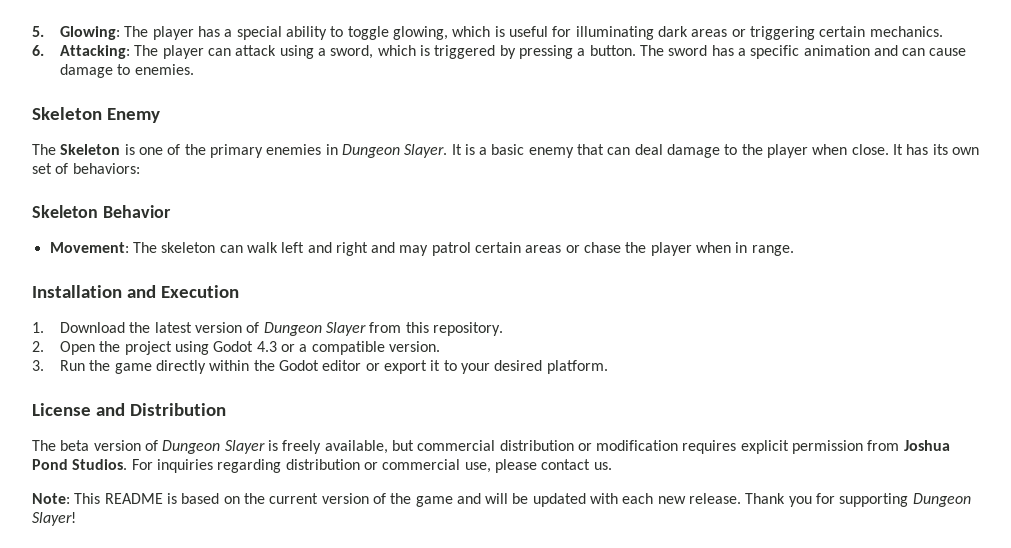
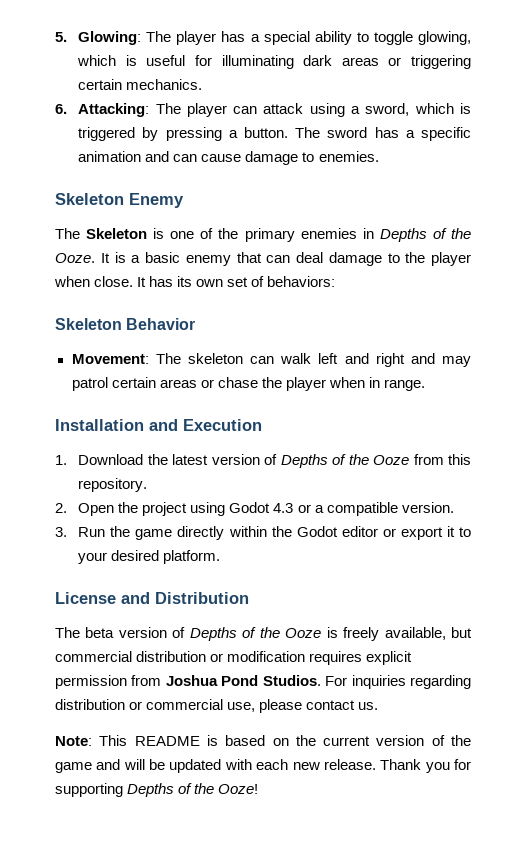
[341,144,448,158] Dungeon Slayer. -> [379,228,471,242] [55,253,95,263] Depths of the Ooze.
[263,322,367,336] Dungeon Slayer -> [280,454,410,468] Depths of the Ooze
[162,440,265,454] Dungeon Slayer -> [189,627,322,641] Depths of the Ooze
[912,493,971,507] [32,512,76,526] Dungeon Slayer! -> [127,783,259,797] Depths of the Ooze!

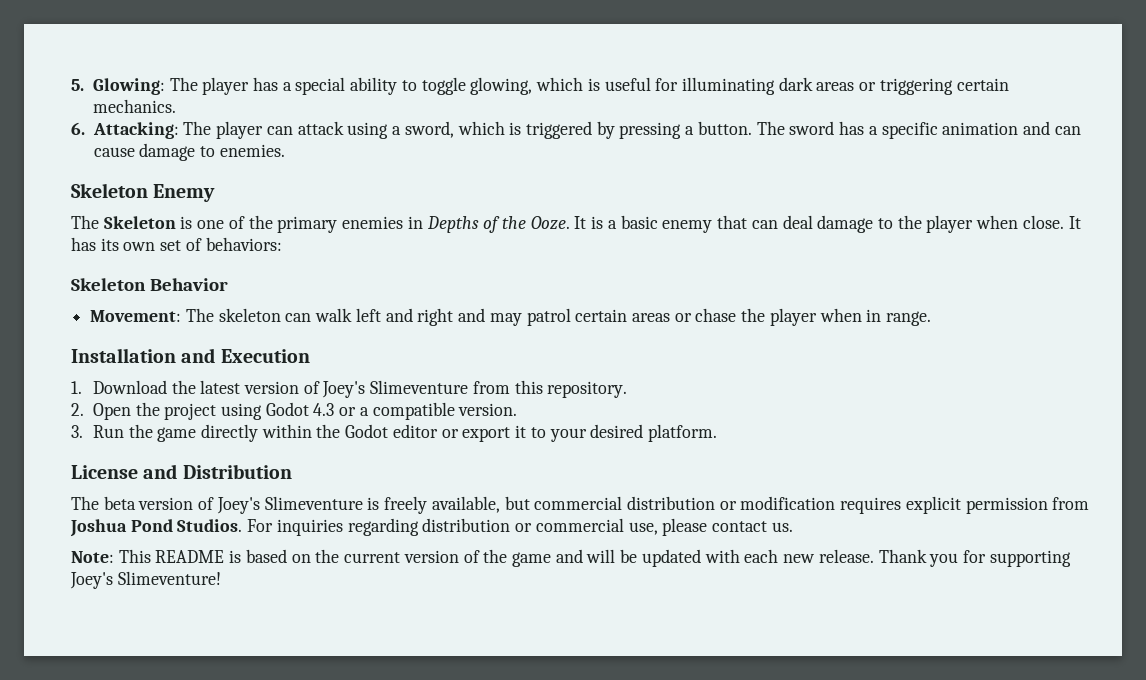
[280,454,410,468] Depths of the Ooze -> [322,380,469,398] Joey's Slimeventure
[189,627,322,641] Depths of the Ooze -> [216,496,363,514] Joey's Slimeventure
[127,783,259,797] Depths of the Ooze! -> [70,571,221,589] Joey's Slimeventure!

